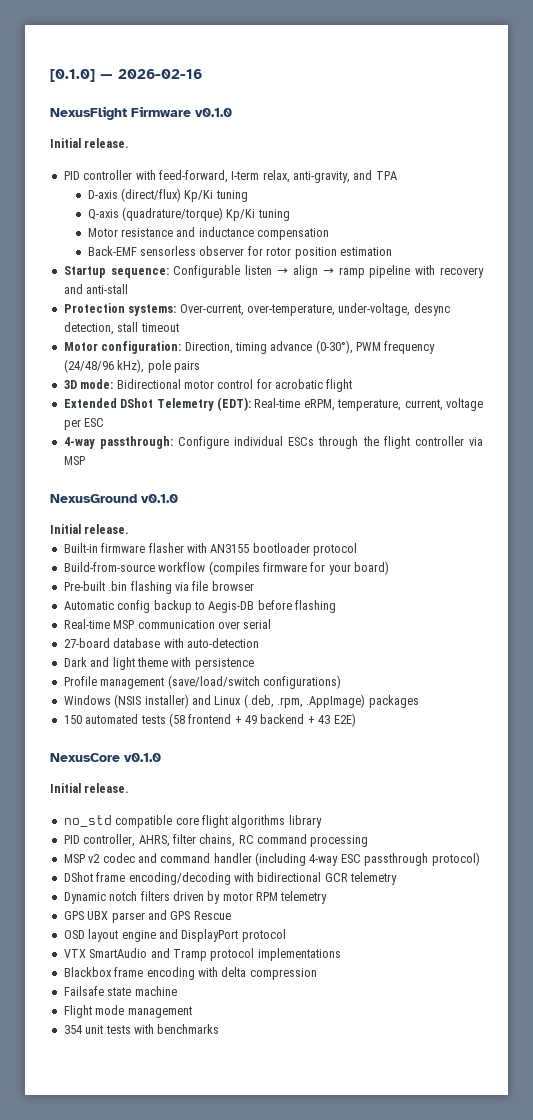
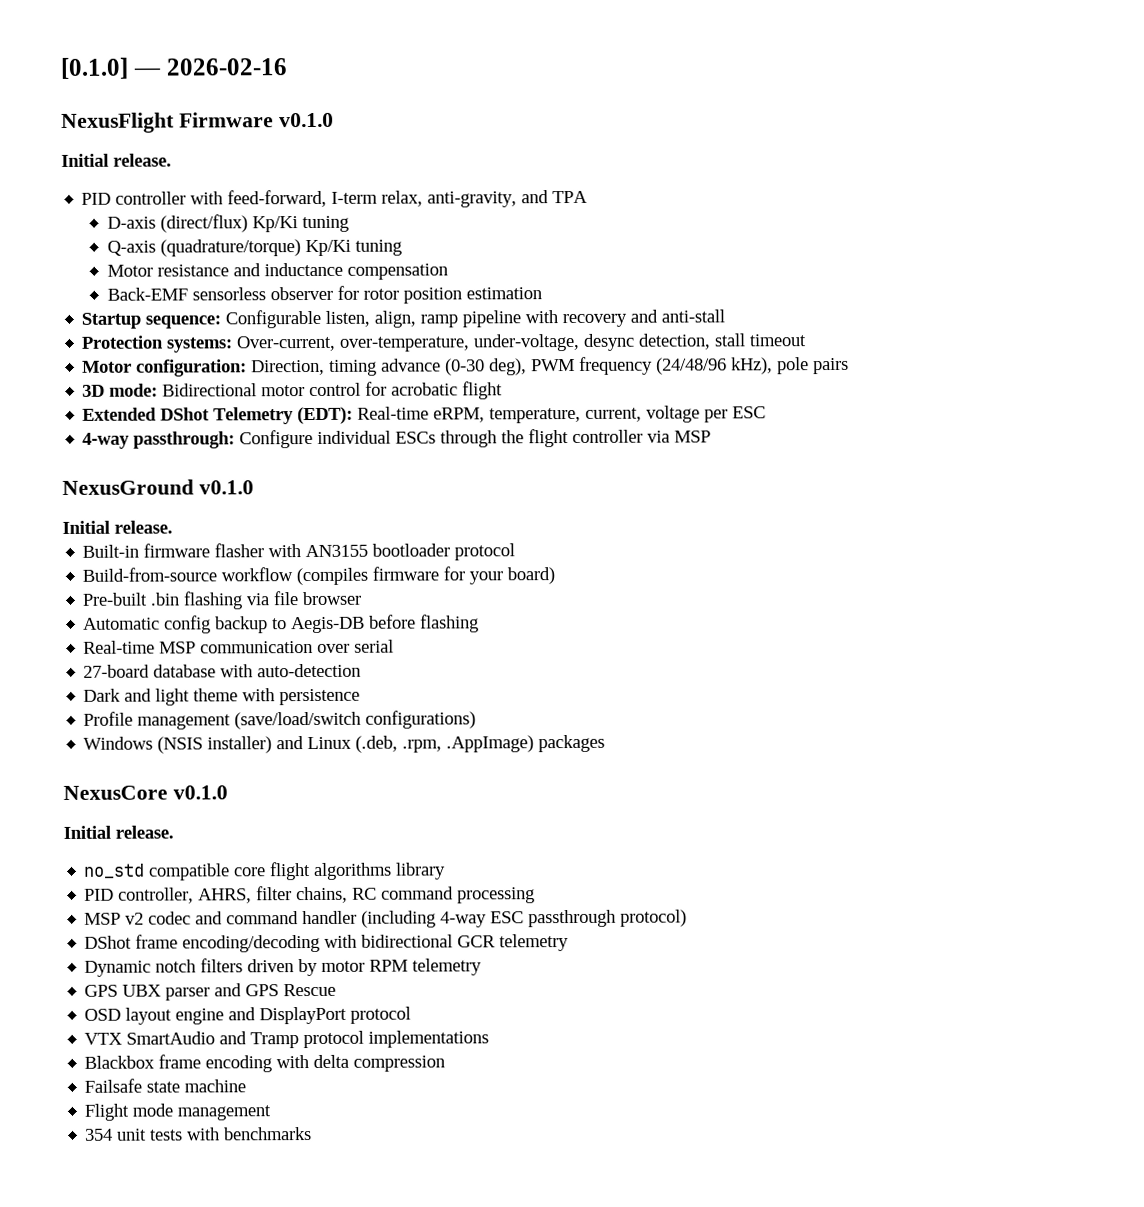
[245,265,334,278] listen → align → -> [325,310,417,328] listen, align,
[315,340,353,354] (0-30°), -> [445,358,528,376] (0-30 deg),
[63,713,356,727] // 150 automated tests (58 frontend + 49 backend + 43 E2E) -> (606, 743) none

